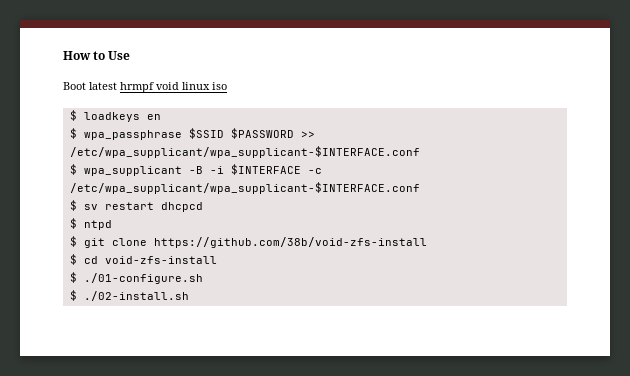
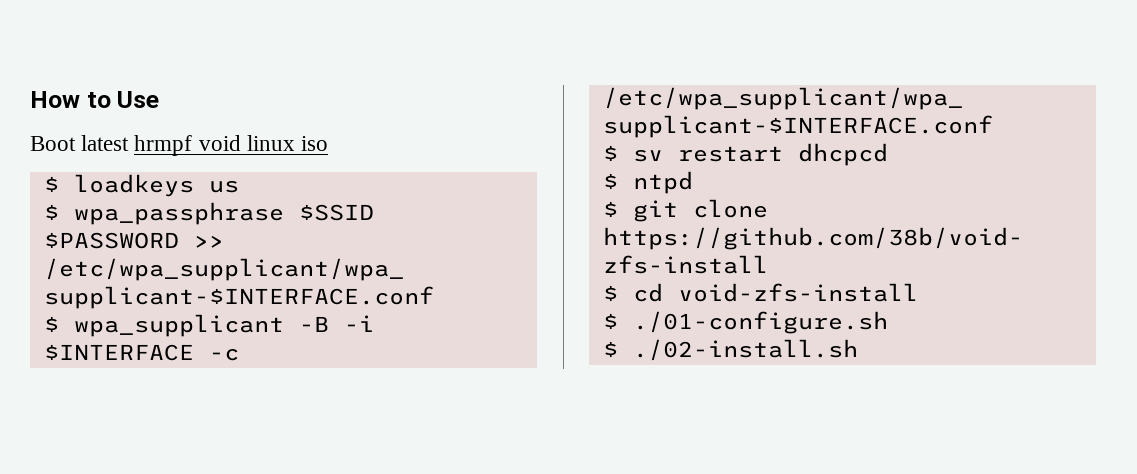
[146,114,161,120] en -> [208,180,239,193] us

